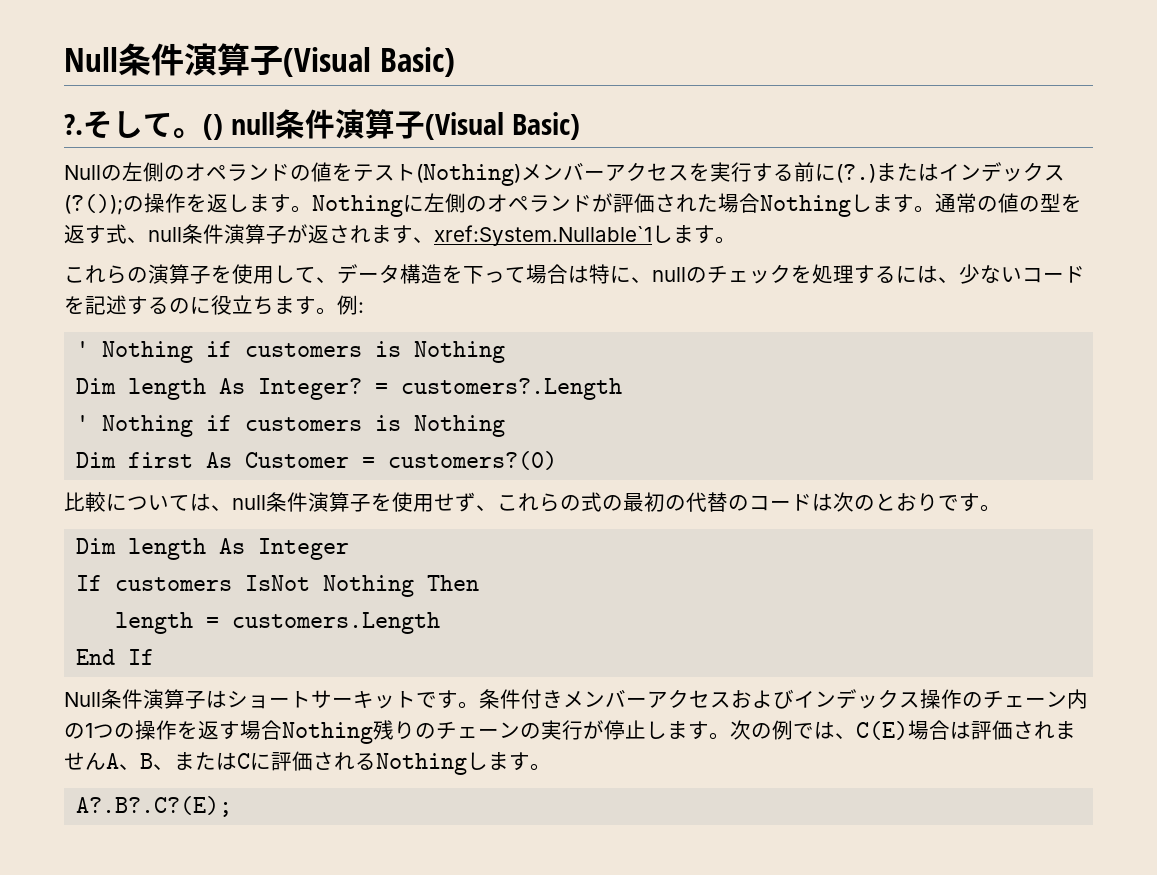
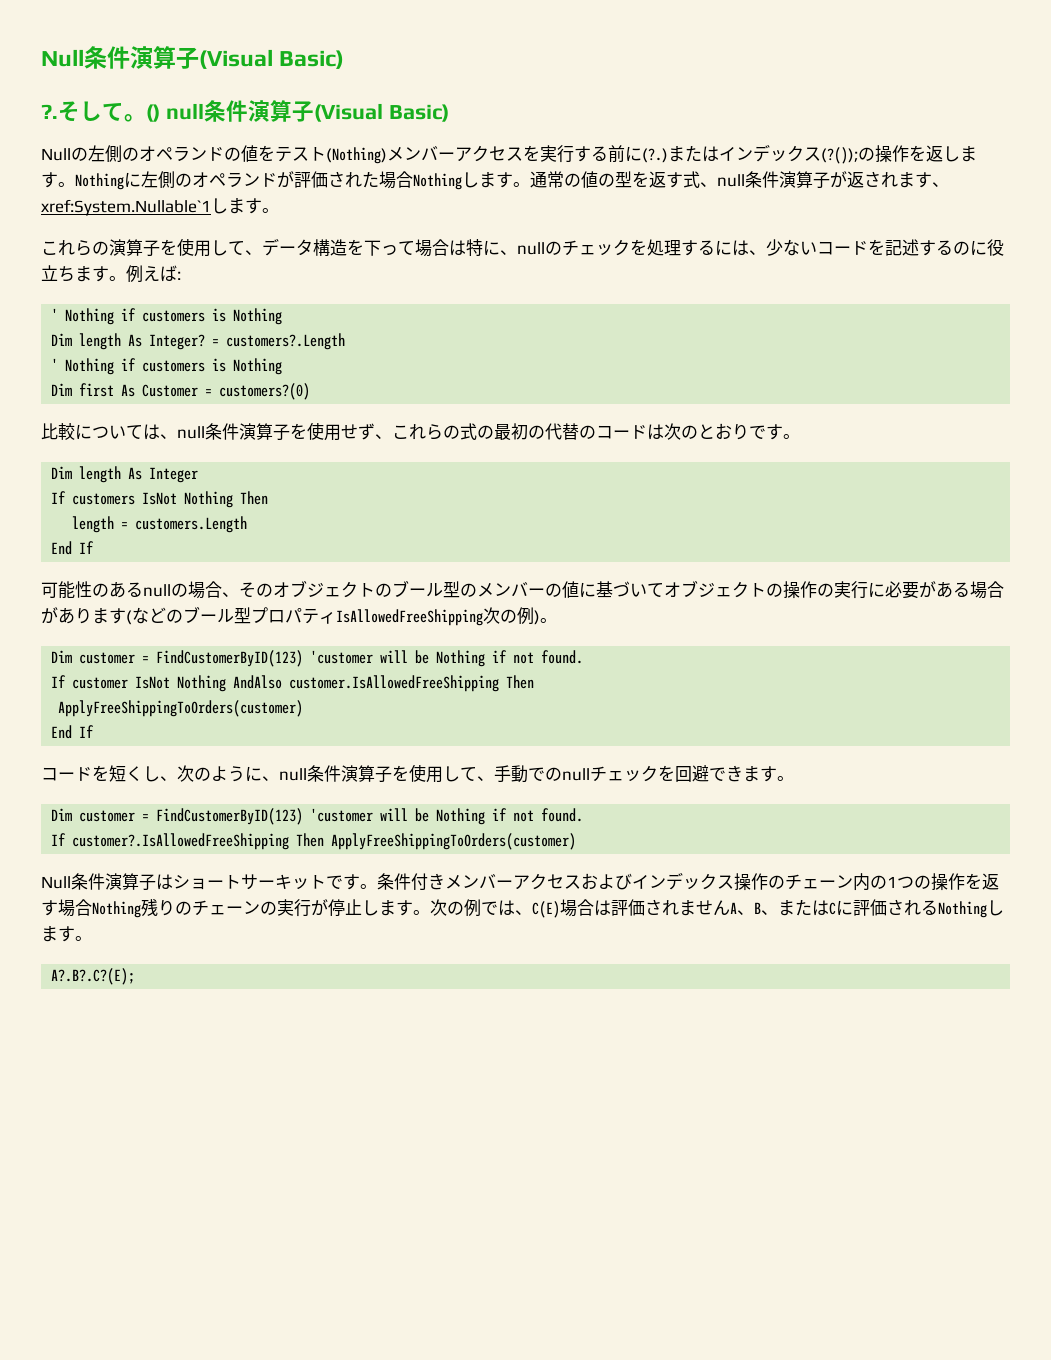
(358, 305) none -> [143,265,177,282] えば
(155, 657) none -> [41,580,1004,599] [41,606,557,626] [51,650,584,667] [51,675,535,692] [58,700,304,717] [51,725,95,739] [41,764,794,783] [51,808,584,825] [51,833,577,850] // 可能性のあるnullの場合、そのオブジェクトのブール型のメンバーの値に基づいてオブジェクトの操作の実行に必要がある場合があります(などのブール型プロパティIsAllowedFreeShipping次の例)。 // Dim customer = FindCustomerByID(123) 'customer will be Nothing if not found. // If customer IsNot Nothing AndAlso customer.IsAllowedFreeShipping Then // ApplyFreeShippingToOrders(customer) // End If // コードを短くし、次のように、null条件演算子を使用して、手動でのnullチェックを回避できます。 // Dim customer = FindCustomerByID(123) 'customer will be Nothing if not found. // If customer?.IsAllowedFreeShipping Then ApplyFreeShippingToOrders(customer)

